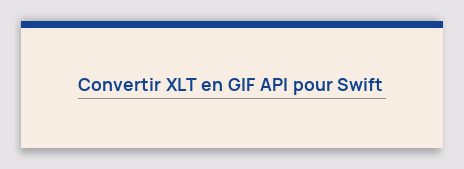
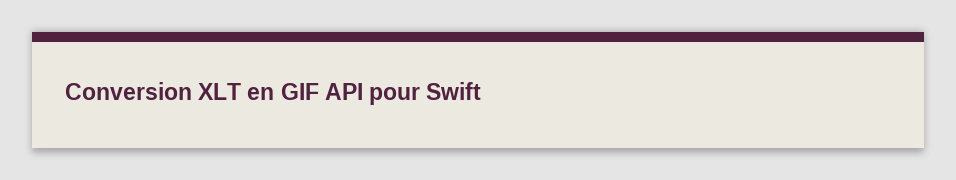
[78,78,161,91] Convertir -> [65,82,192,100] Conversion

